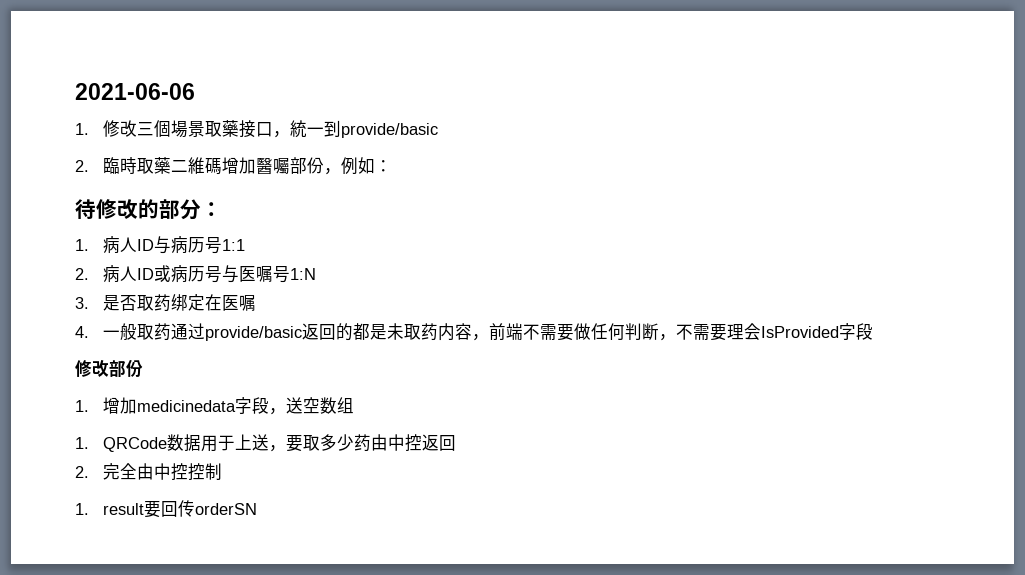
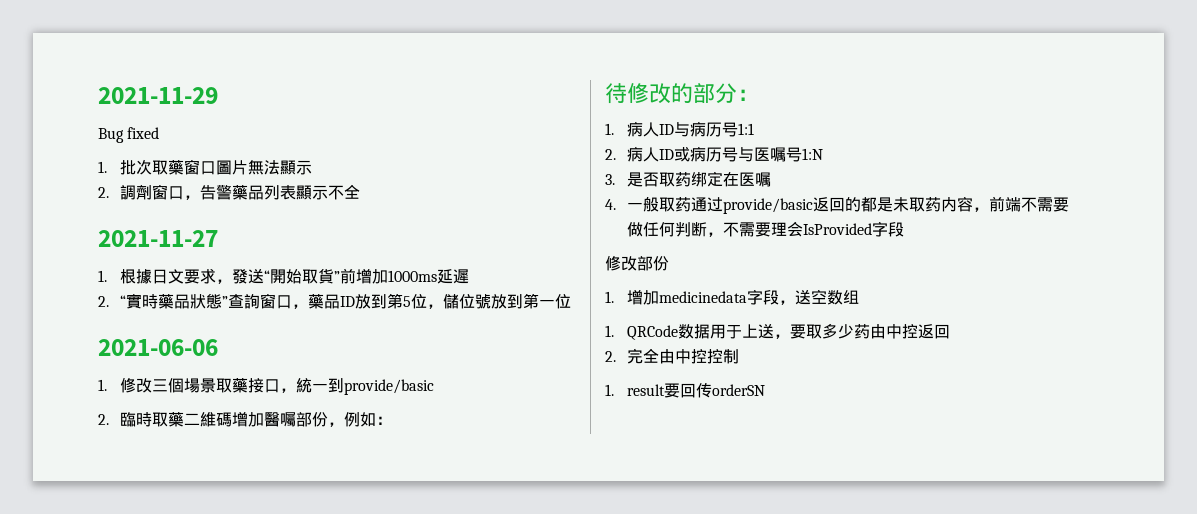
(75, 91) none -> [98,87,218,104] [98,127,160,143] [98,159,313,175] [98,184,361,200] [98,230,218,247] [98,268,470,284] [98,293,572,309] 2021-11-29 // Bug fixed // 1.批次取藥窗口圖片無法顯示 // 2.調劑窗口，告警藥品列表顯示不全 // 2021-11-27 // 1.根據日文要求，發送“開始取貨”前增加1000ms延遲 // 2. “實時藥品狀態”查詢窗口，藥品ID放到第5位，儲位號放到第一位 //

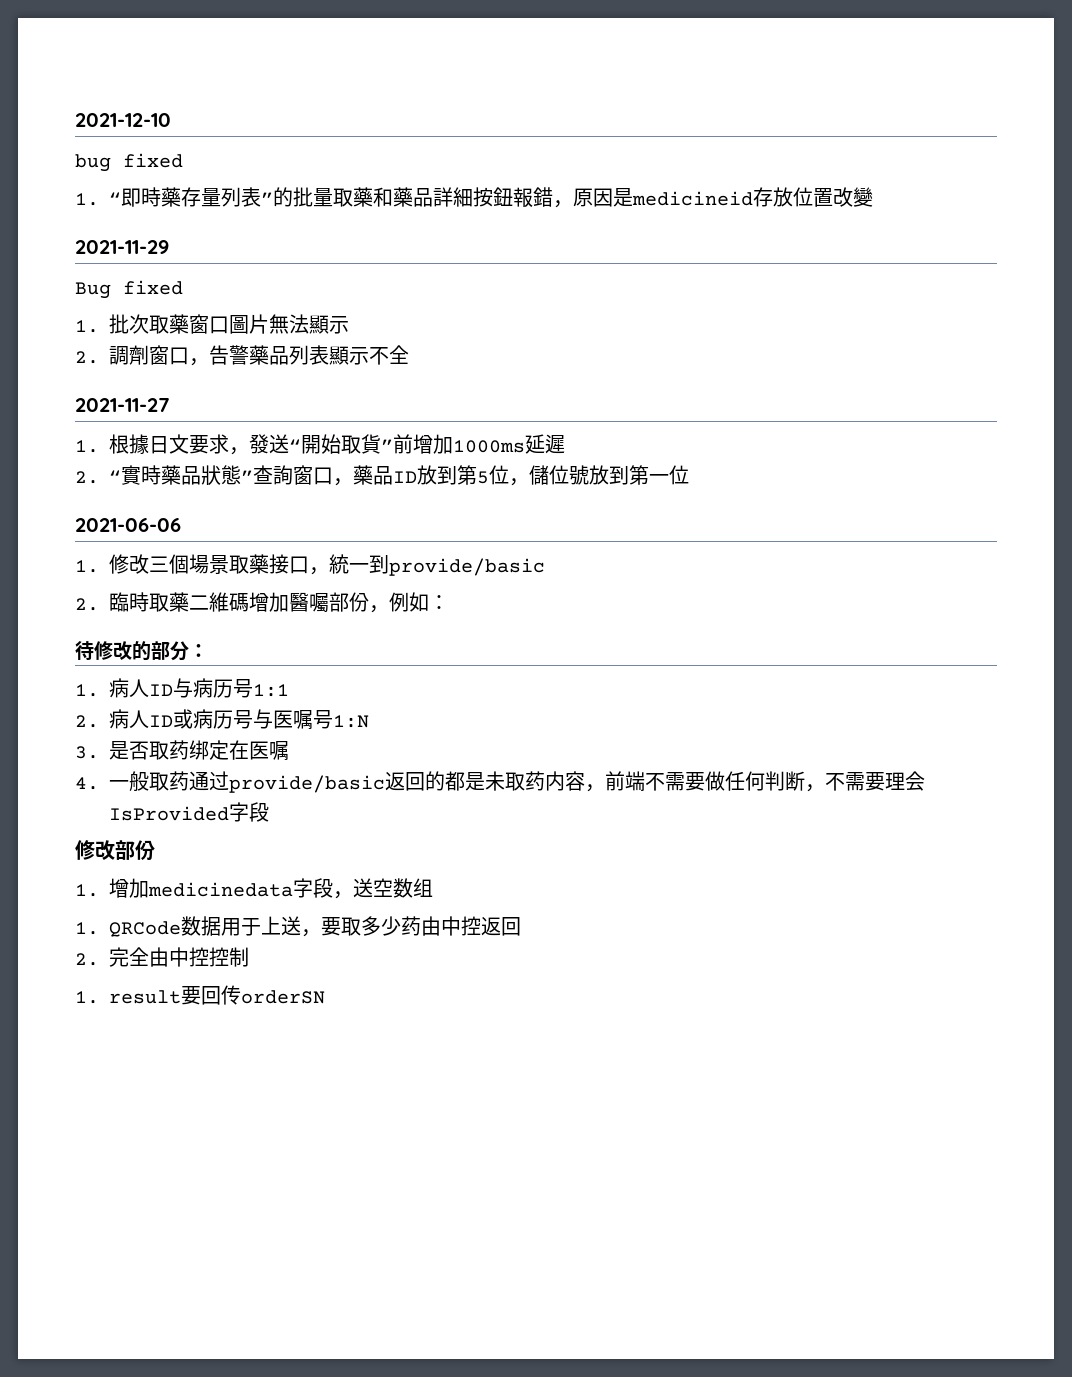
(98, 95) none -> [75,113,171,127] [75,153,183,172] [75,187,873,208] 2021-12-10 // bug fixed // 1. “即時藥存量列表”的批量取藥和藥品詳細按鈕報錯，原因是medicineid存放位置改變 //

